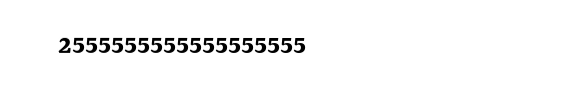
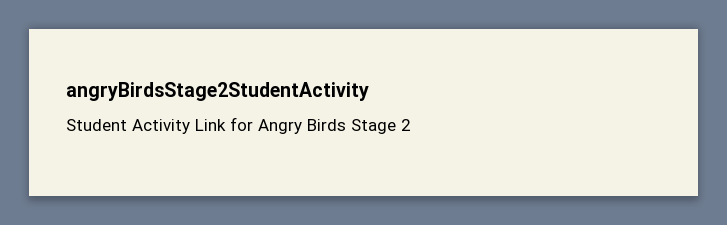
[58,37,307,54] 2555555555555555555 -> [66,82,369,101] [66,117,411,134] angryBirdsStage2StudentActivity // Student Activity Link for Angry Birds Stage 2

